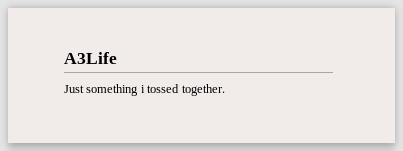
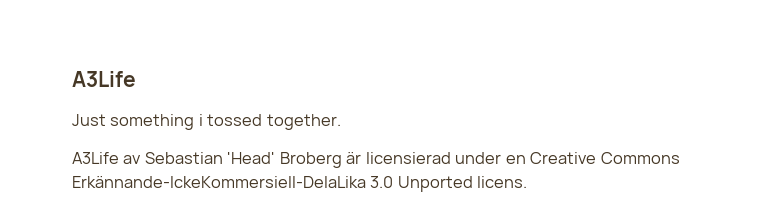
(225, 90) none -> [72,152,680,168] [72,176,528,192] // A3Life av Sebastian 'Head' Broberg är licensierad under en Creative Commons Erkännande-IckeKommersiell-DelaLika 3.0 Unported licens.

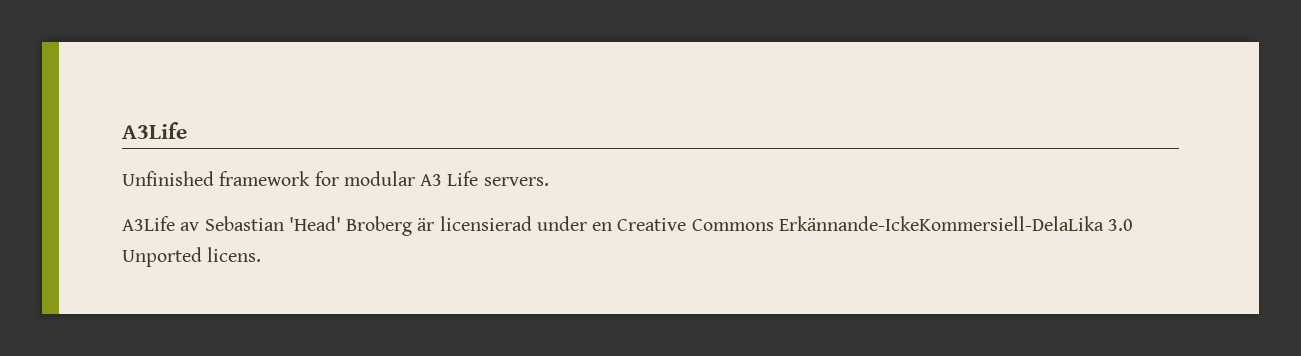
[72,114,341,130] Just something i tossed together. -> [122,171,549,186] Unfinished framework for modular A3 Life servers.

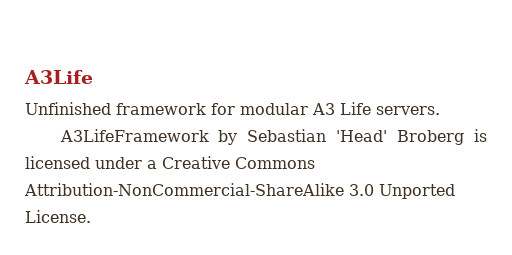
[122,216,200,231] A3Life av -> [59,129,238,145] A3LifeFramework by
[417,216,613,231] är licensierad under en -> [474,129,488,142] [25,156,157,169] is licensed under a
[778,216,1104,231] Erkännande-IckeKommersiell-DelaLika -> [24,183,344,196] Attribution-NonCommercial-ShareAlike
[207,247,262,262] licens. -> [25,210,91,223] License.

